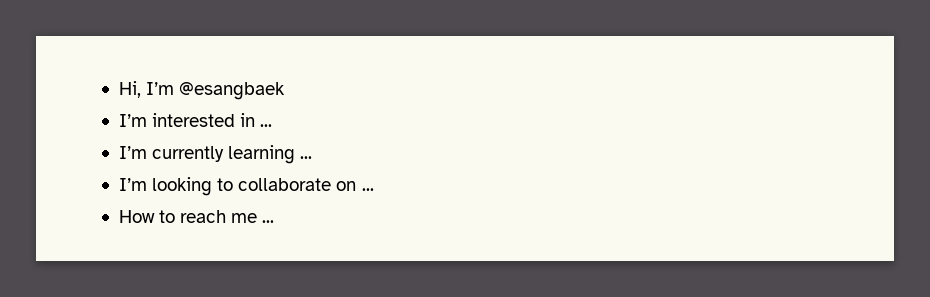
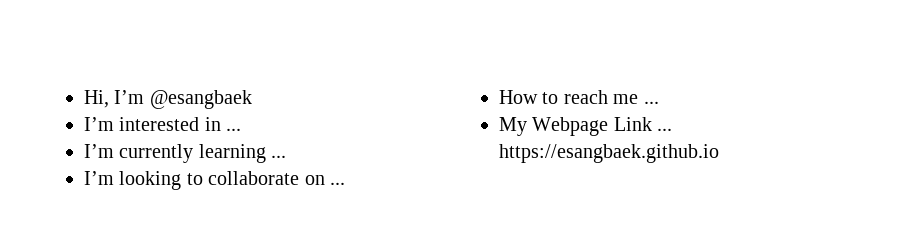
(275, 221) none -> [499,117,673,136] [499,144,719,163] // My Webpage Link ... https://esangbaek.github.io

